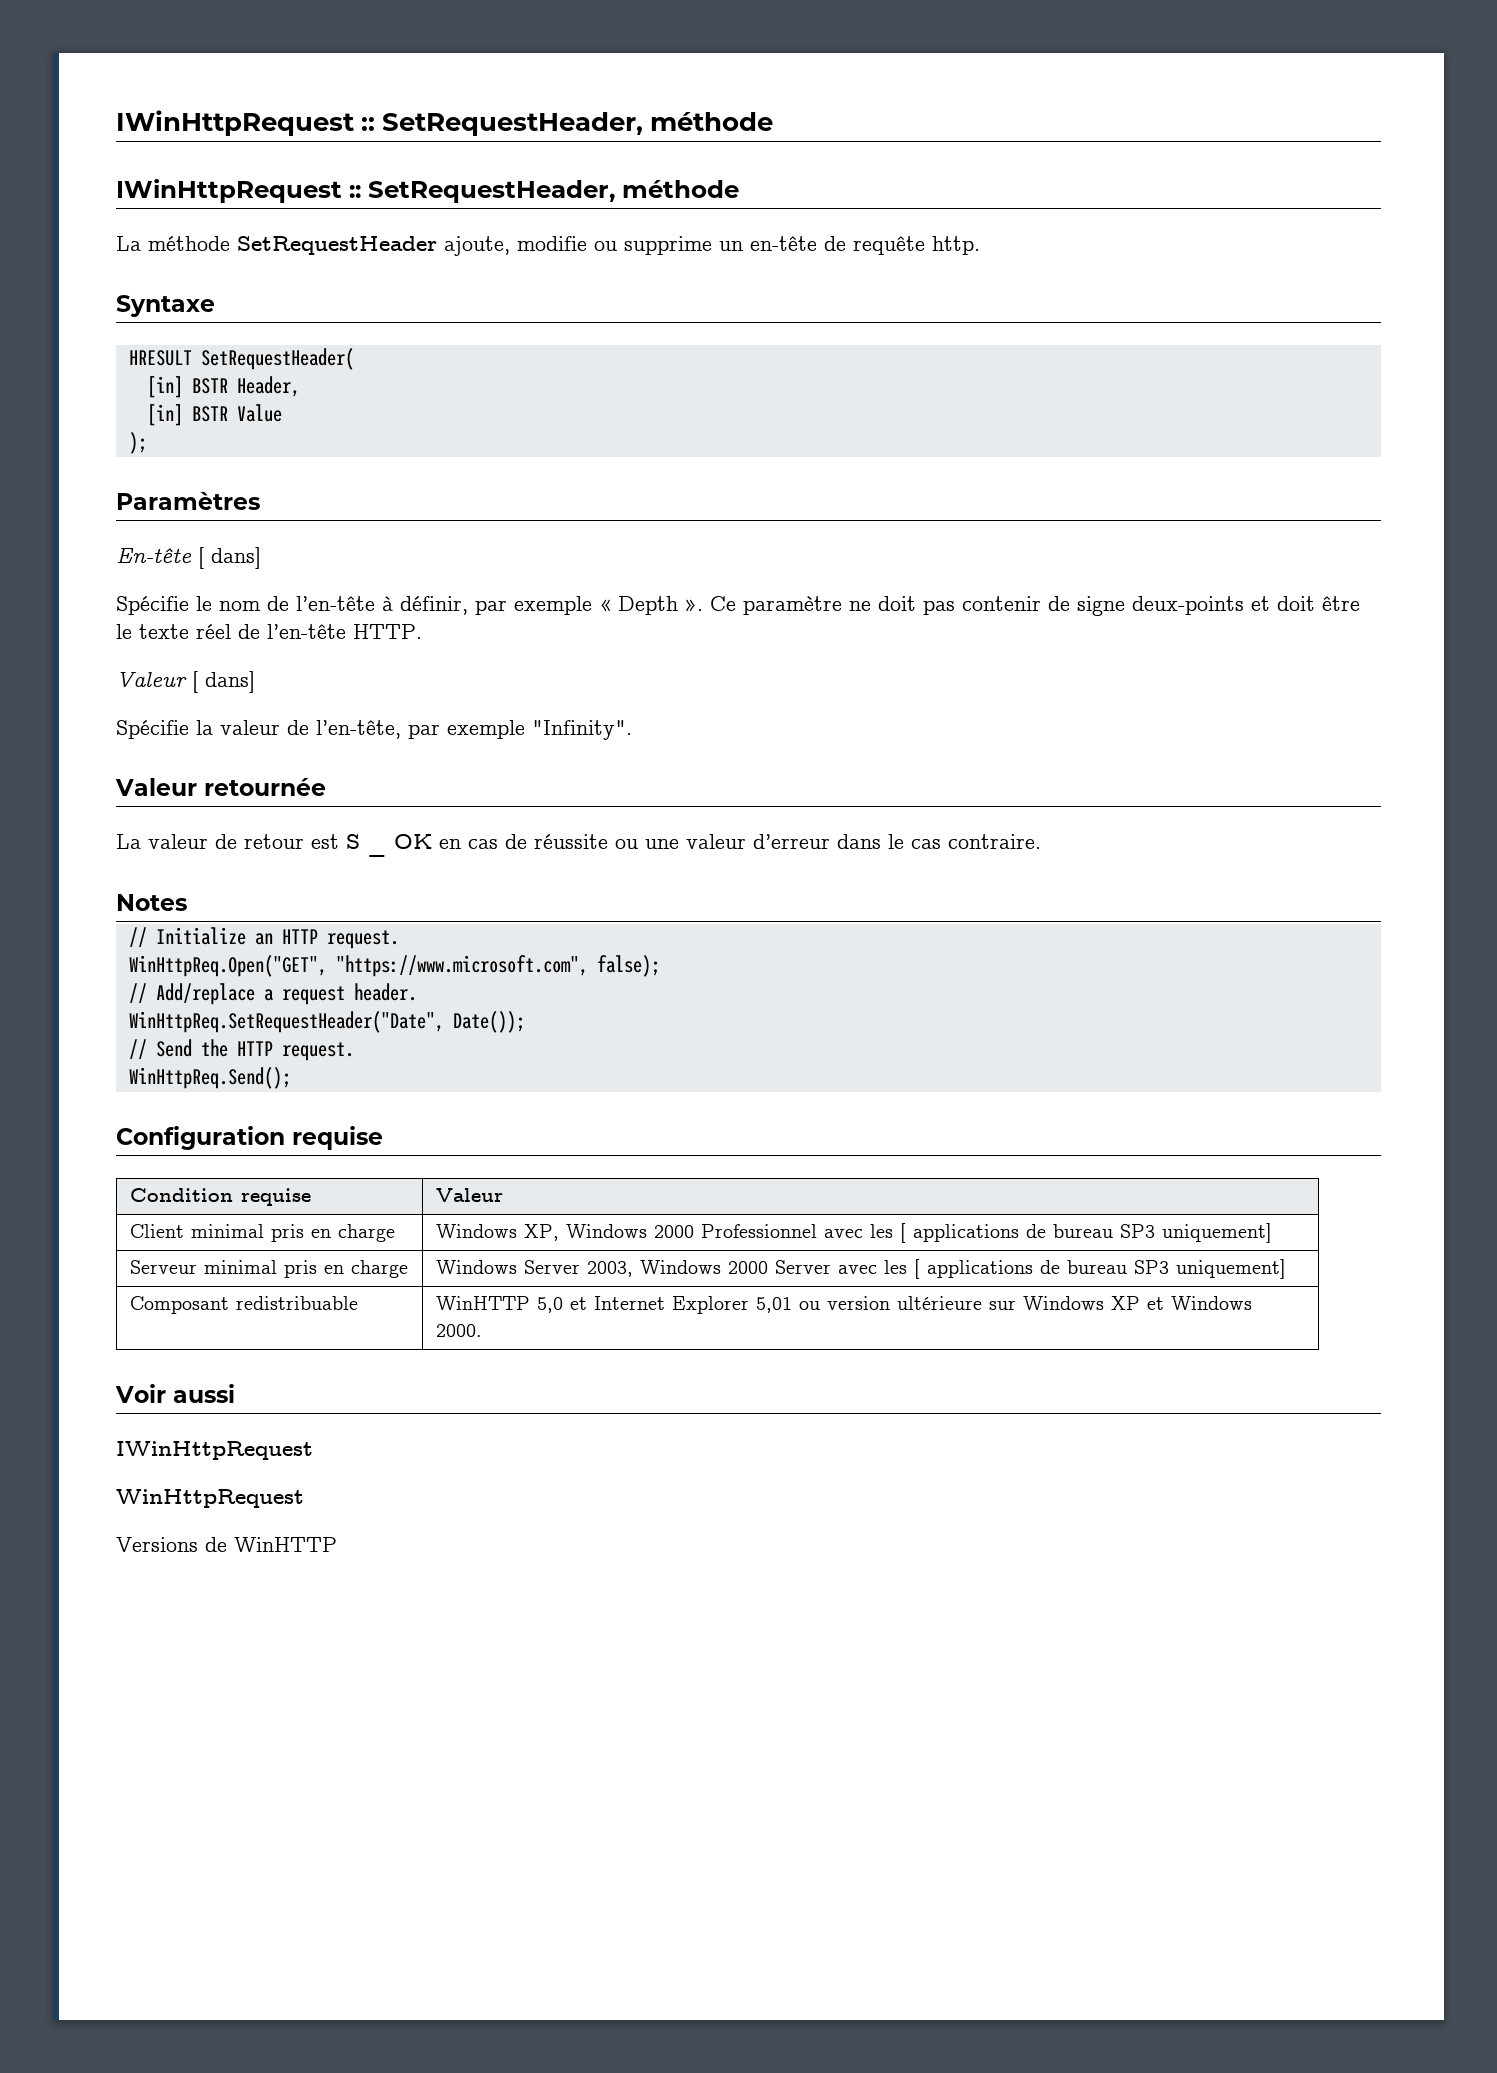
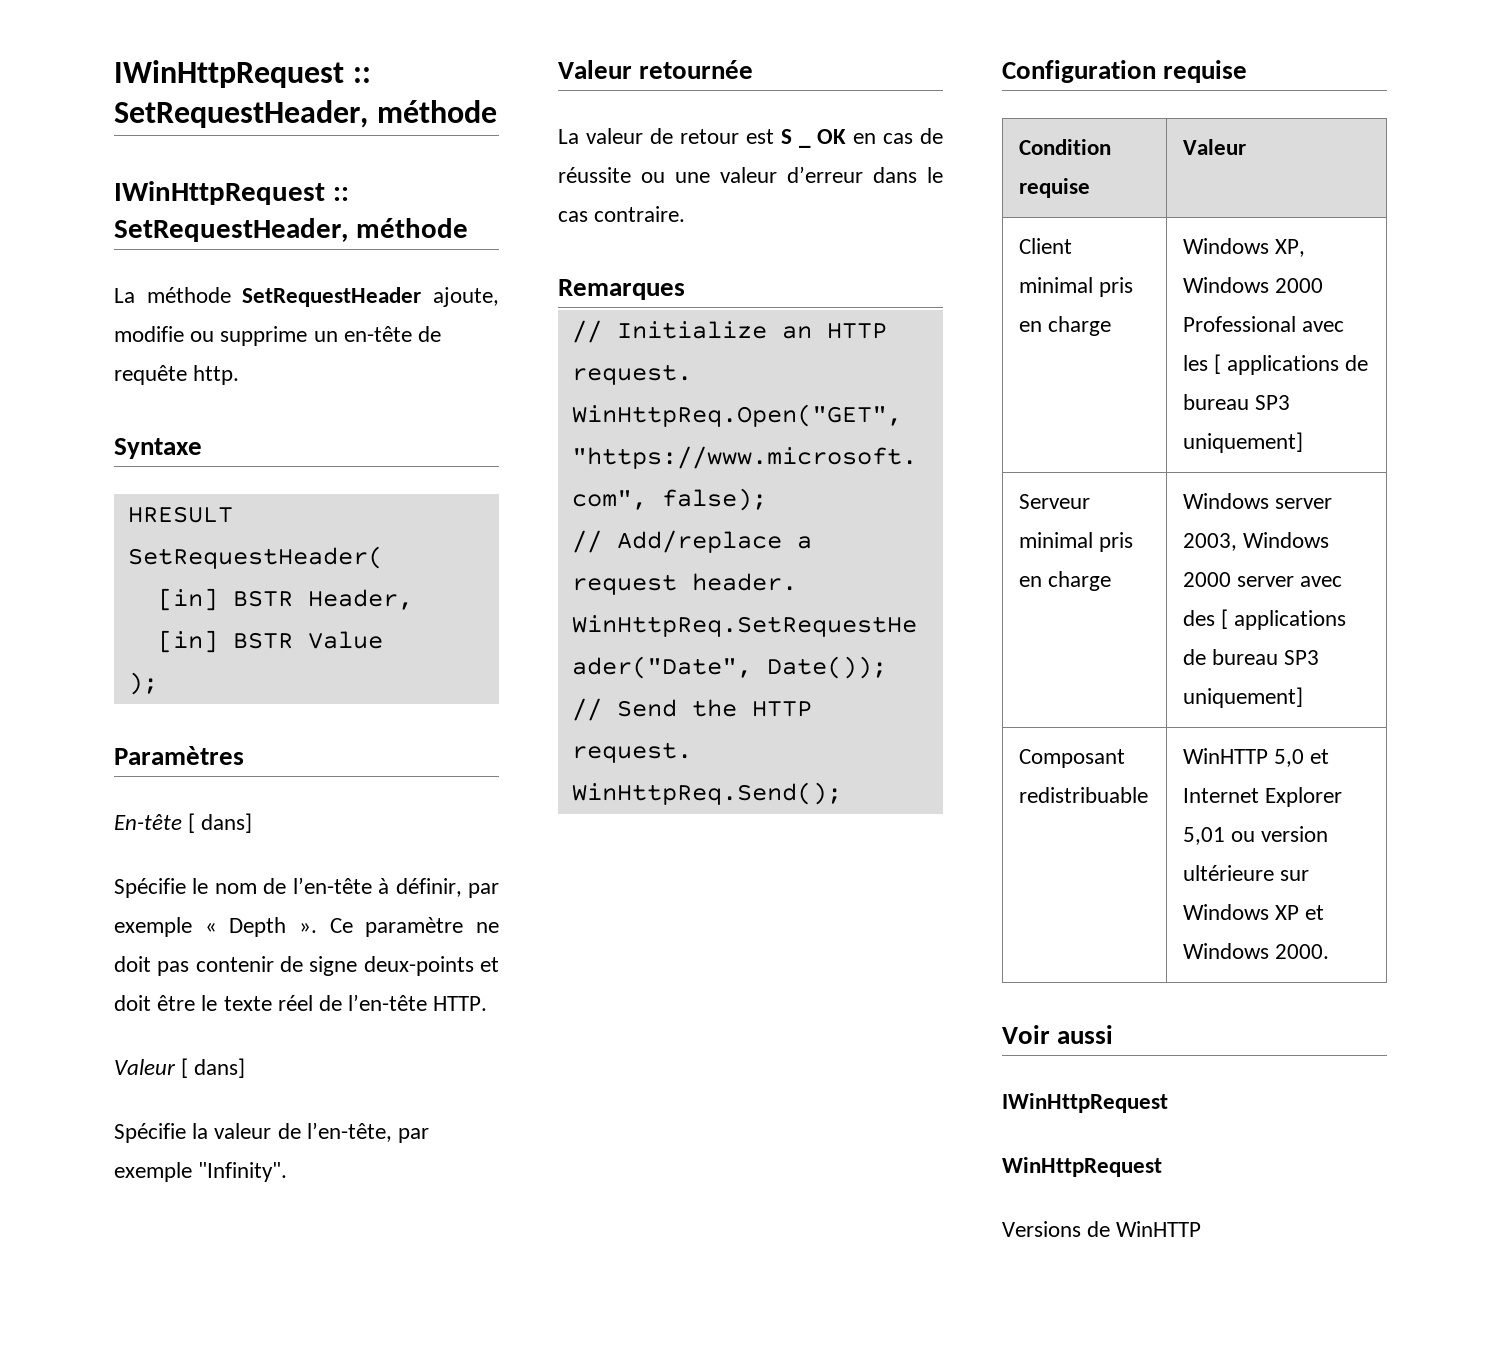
[116,894,187,911] Notes -> [558,279,685,300] Remarques
[701,1224,818,1238] Professionnel -> [1182,316,1296,332] Professional
[524,1260,581,1274] Server -> [1274,498,1332,509] server
[775,1260,908,1274] Server avec les -> [1236,576,1343,587] [1182,610,1215,626] server avec des

